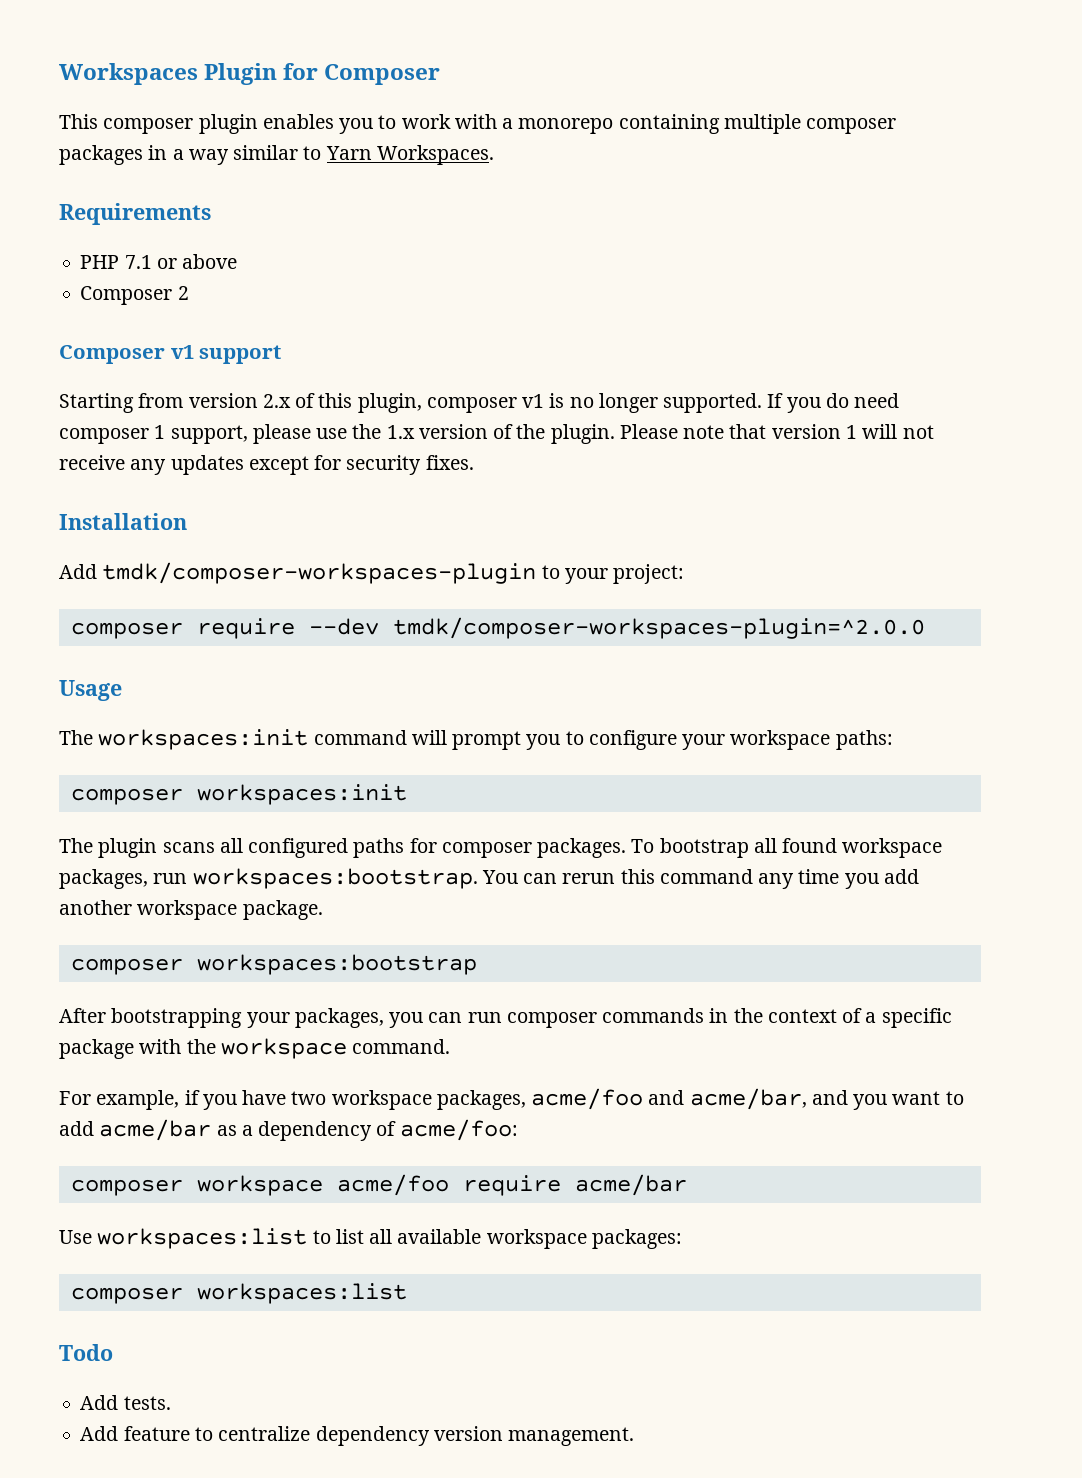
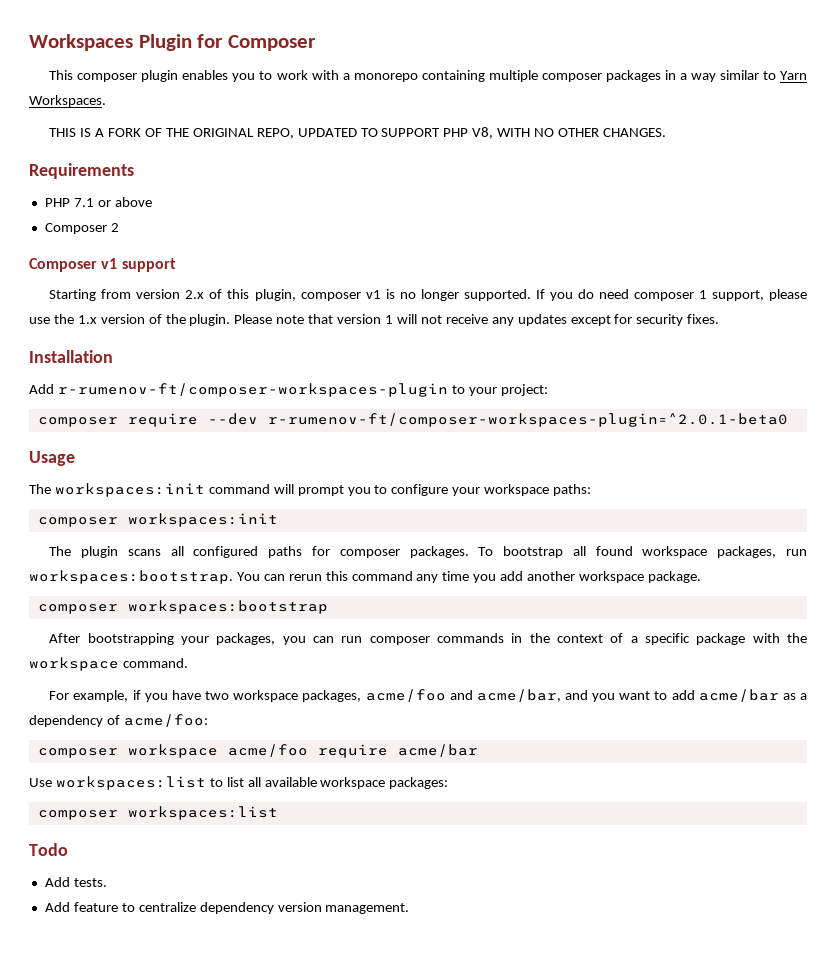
(494, 155) none -> [49,127,666,139] // THIS IS A FORK OF THE ORIGINAL REPO, UPDATED TO SUPPORT PHP V8, WITH NO OTHER CHANGES.
[102,562,537,584] tmdk/composer-workspaces-plugin -> [57,383,448,397] r-rumenov-ft/composer-workspaces-plugin
[392,617,925,639] tmdk/composer-workspaces-plugin=^2.0.0 -> [267,413,788,427] r-rumenov-ft/composer-workspaces-plugin=^2.0.1-beta0

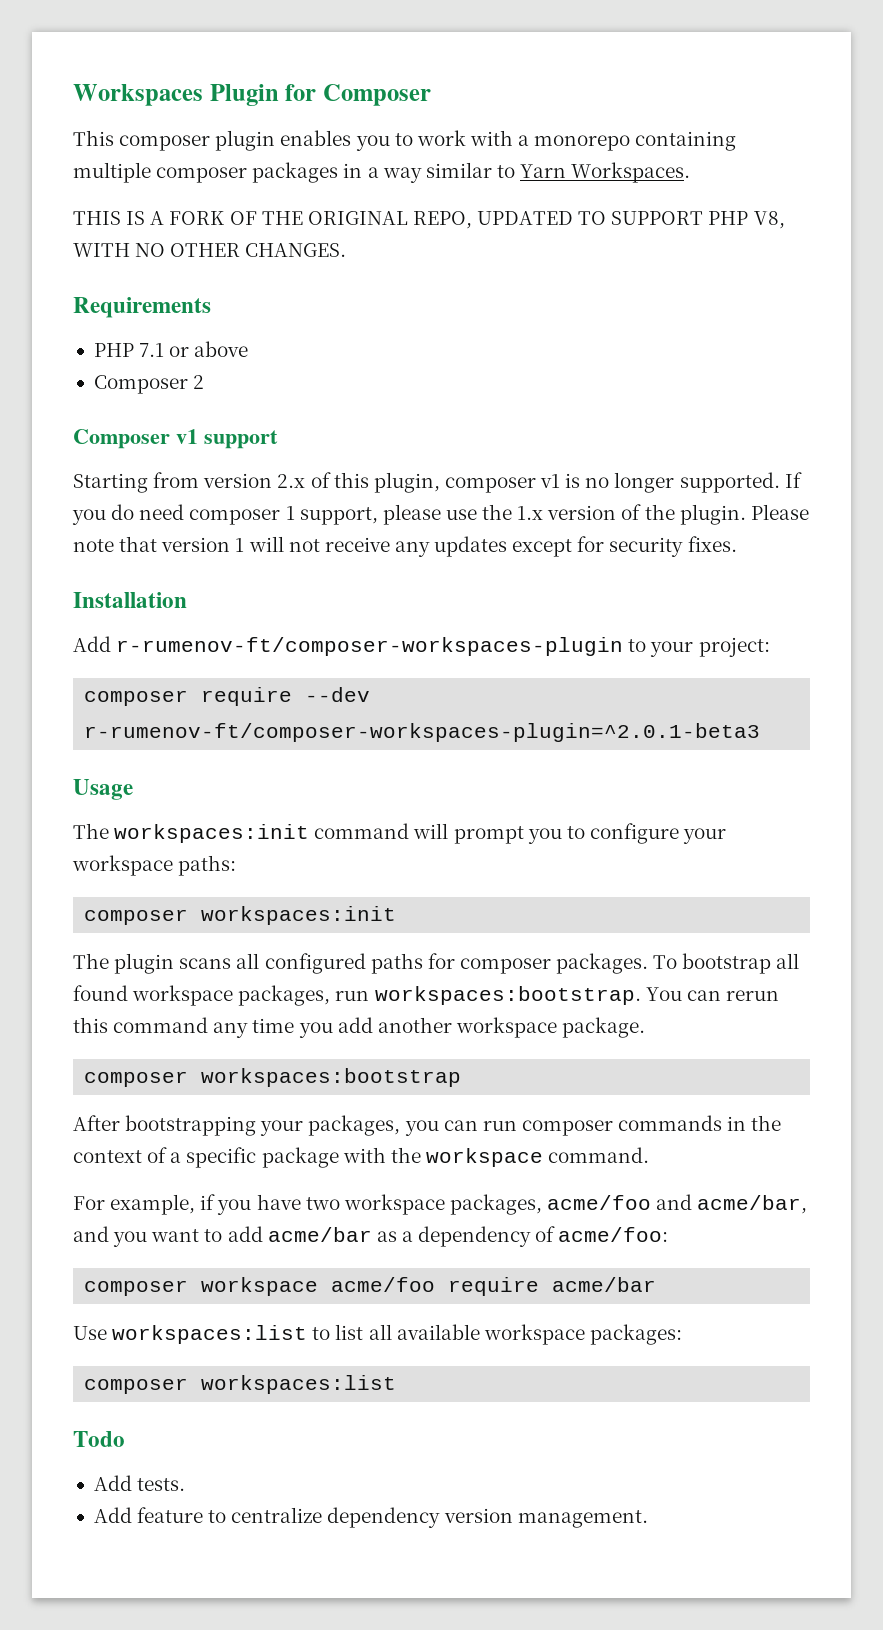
[267,413,788,427] r-rumenov-ft/composer-workspaces-plugin=^2.0.1-beta0 -> [84,723,761,742] r-rumenov-ft/composer-workspaces-plugin=^2.0.1-beta3

